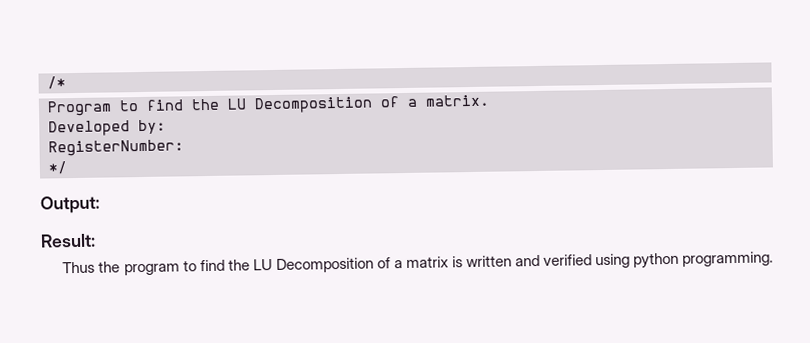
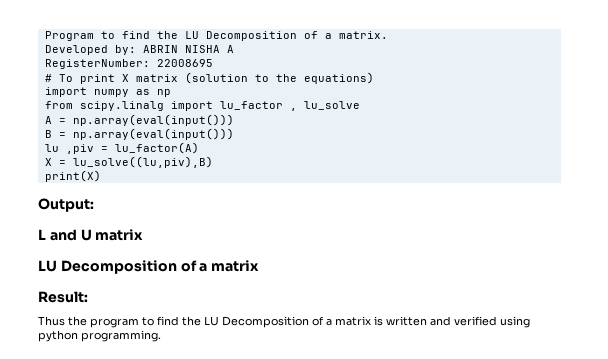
[47,76,66,90] /* // -> (44, 36) none
[48,139,184,157] [48,161,68,175] [40,195,100,214] // RegisterNumber: // */ // Output: -> [142,45,234,53] [44,59,213,69] [44,72,374,84] [44,87,171,97] [44,101,360,111] [44,114,234,126] [44,128,234,140] [44,142,199,154] [44,156,213,168] [44,170,101,182] [38,198,94,212] [38,229,144,241] [38,260,260,274] ABRIN NISHA A // RegisterNumber: 22008695 // # To print X matrix (solution to the equations) // import numpy as np // from scipy.linalg import lu_factor , lu_solve // A = np.array(eval(input())) // B = np.array(eval(input())) // lu ,piv = lu_factor(A) // X = lu_solve((lu,piv),B) // print(X) // Output: // L and U matrix // LU Decomposition of a matrix

